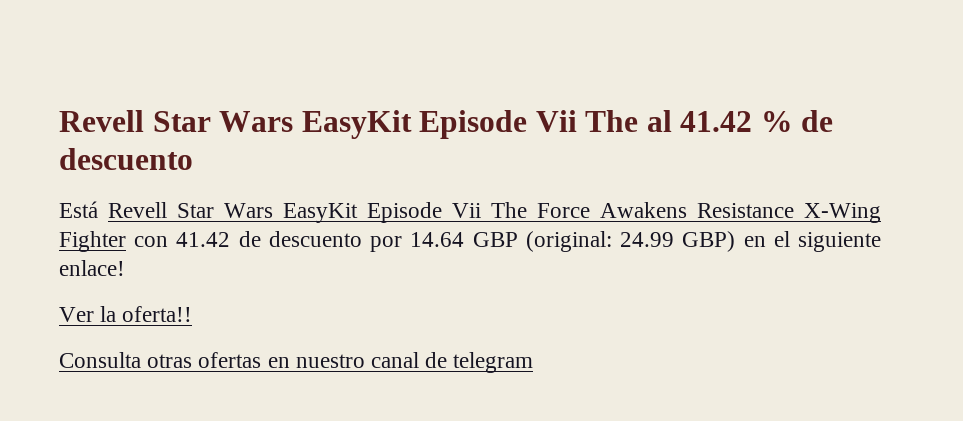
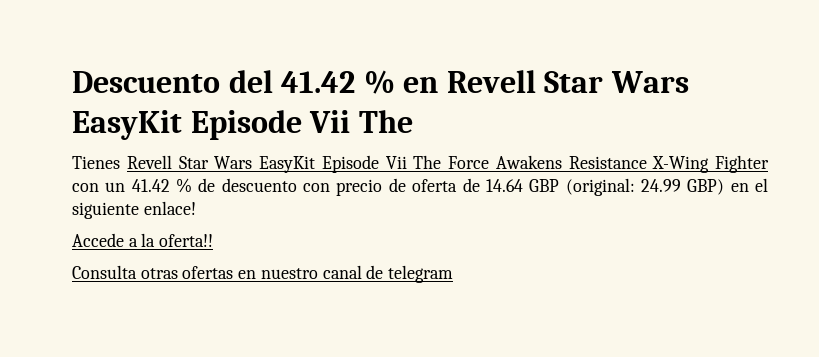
[59,110,834,139] [59,148,193,170] [59,201,98,218] Revell Star Wars EasyKit Episode Vii The al 41.42 % de descuento // Está -> [72,70,689,94] [72,110,413,140] [72,156,120,169] Descuento del 41.42 % en Revell Star Wars EasyKit Episode Vii The // Tienes
[176,231,403,252] 41.42 de descuento por -> [105,178,480,196] un 41.42 % de descuento con precio de oferta de
[59,307,94,322] Ver -> [72,233,138,247] Accede a

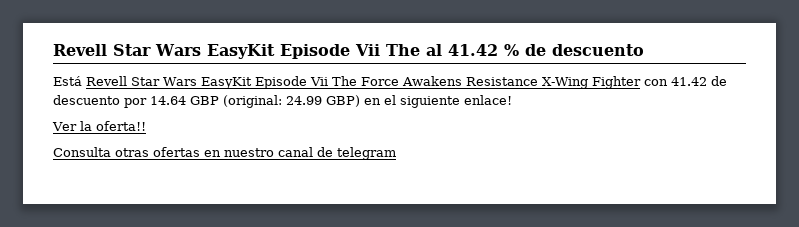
[72,70,689,94] [72,110,413,140] [72,156,120,169] Descuento del 41.42 % en Revell Star Wars EasyKit Episode Vii The // Tienes -> [53,44,644,59] [53,76,82,86] Revell Star Wars EasyKit Episode Vii The al 41.42 % de descuento // Está
[105,178,480,196] un 41.42 % de descuento con precio de oferta de -> [670,76,727,86] [53,95,147,108] 41.42 de descuento por
[72,233,138,247] Accede a -> [52,122,77,131] Ver

